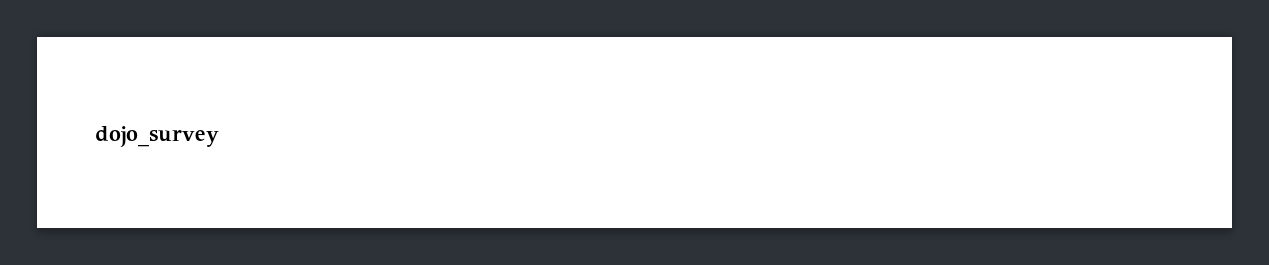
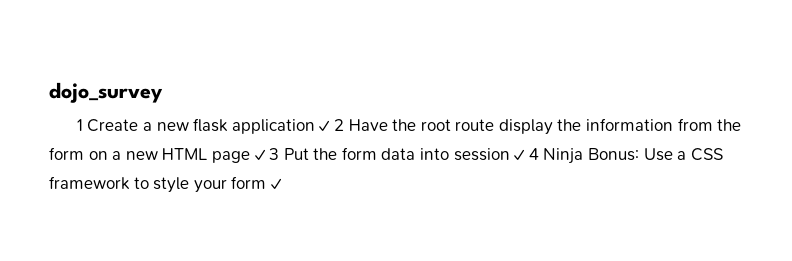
(219, 136) none -> [76,118,742,135] [49,147,723,164] [49,176,282,193] // 1 Create a new flask application ✓ 2 Have the root route display the information from the form on a new HTML page ✓ 3 Put the form data into session ✓ 4 Ninja Bonus: Use a CSS framework to style your form ✓

